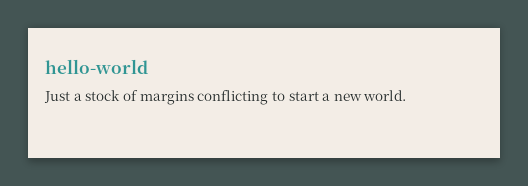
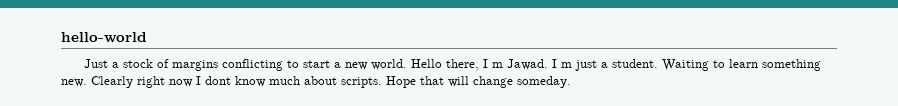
(407, 95) none -> [411,59,822,71] [61,76,571,88] Hello there, I m Jawad. I m just a student. Waiting to learn something new. Clearly right now I dont know much about scripts. Hope that will change someday.

